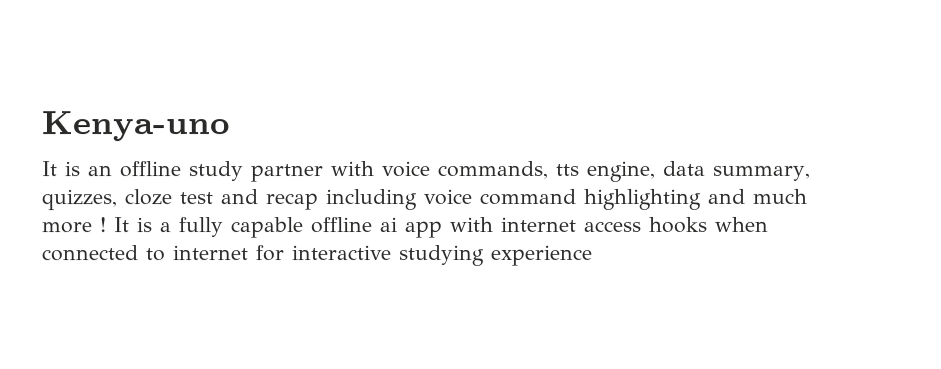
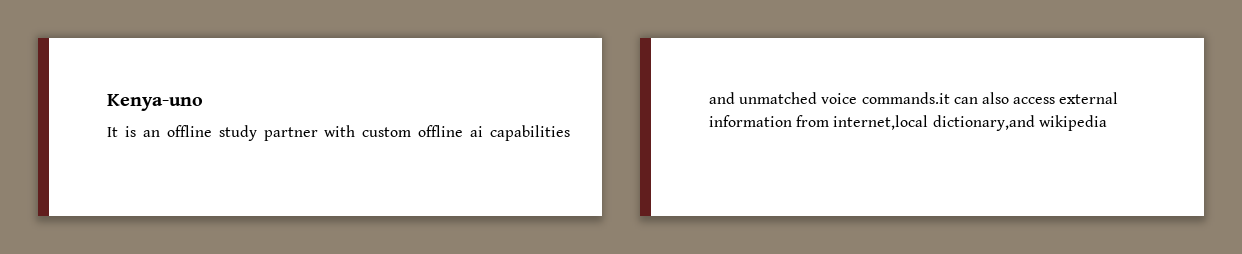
[381,160,810,182] [42,188,808,211] [42,216,769,239] [42,244,593,267] voice commands, tts engine, data summary, quizzes, cloze test and recap including voice command highlighting and much more ! It is a fully capable offline ai app with internet access hooks when connected to internet for interactive studying experience -> [362,125,570,141] [709,92,1119,104] [709,115,1107,131] custom offline ai capabilities and unmatched voice commands.it can also access external information from internet,local dictionary,and wikipedia

